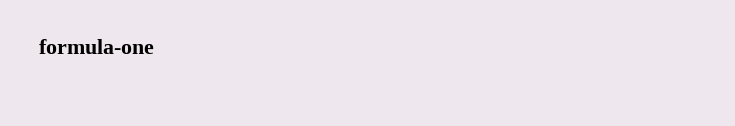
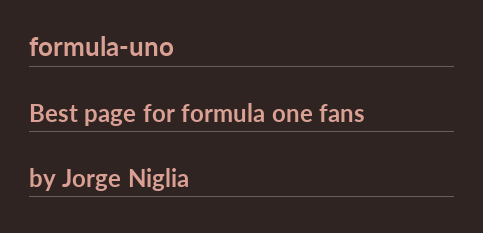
[39,39,154,54] formula-one -> [29,36,174,56] [29,103,366,126] [29,168,189,191] formula-uno // Best page for formula one fans // by Jorge Niglia

